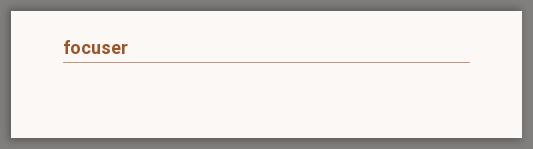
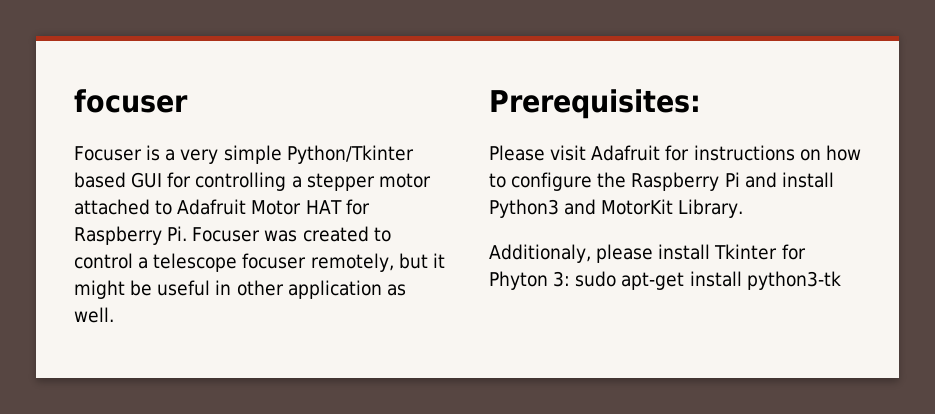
[63,40,128,54] focuser -> [74,89,188,113] [74,145,414,164] [74,172,431,191] [74,199,370,215] [74,226,391,245] [74,253,445,272] [74,280,406,299] [74,307,114,323] [489,89,701,119] [489,145,861,161] [489,172,834,191] [489,199,744,218] [489,244,806,263] [489,271,841,290] focuser // Focuser is a very simple Python/Tkinter based GUI for controlling a stepper motor attached to Adafruit Motor HAT for Raspberry Pi. Focuser was created to control a telescope focuser remotely, but it might be useful in other application as well. // Prerequisites: // Please visit Adafruit for instructions on how to configure the Raspberry Pi and install Python3 and MotorKit Library. // Additionaly, please install Tkinter for Phyton 3: sudo apt-get install python3-tk

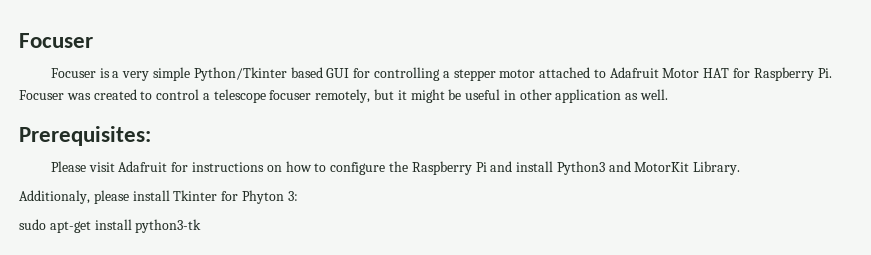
[74,89,188,113] focuser -> [19,33,93,48] Focuser
(571, 279) none -> (298, 196) //

